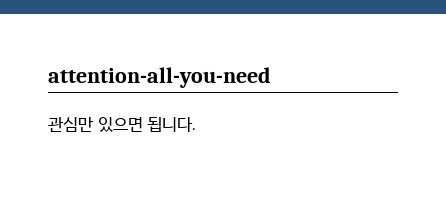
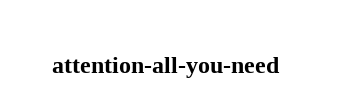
[48,117,197,132] // 관심만 있으면 됩니다. -> (280, 67) none

